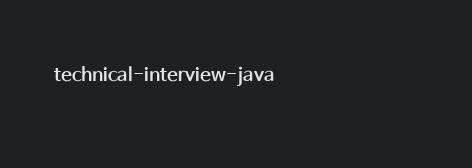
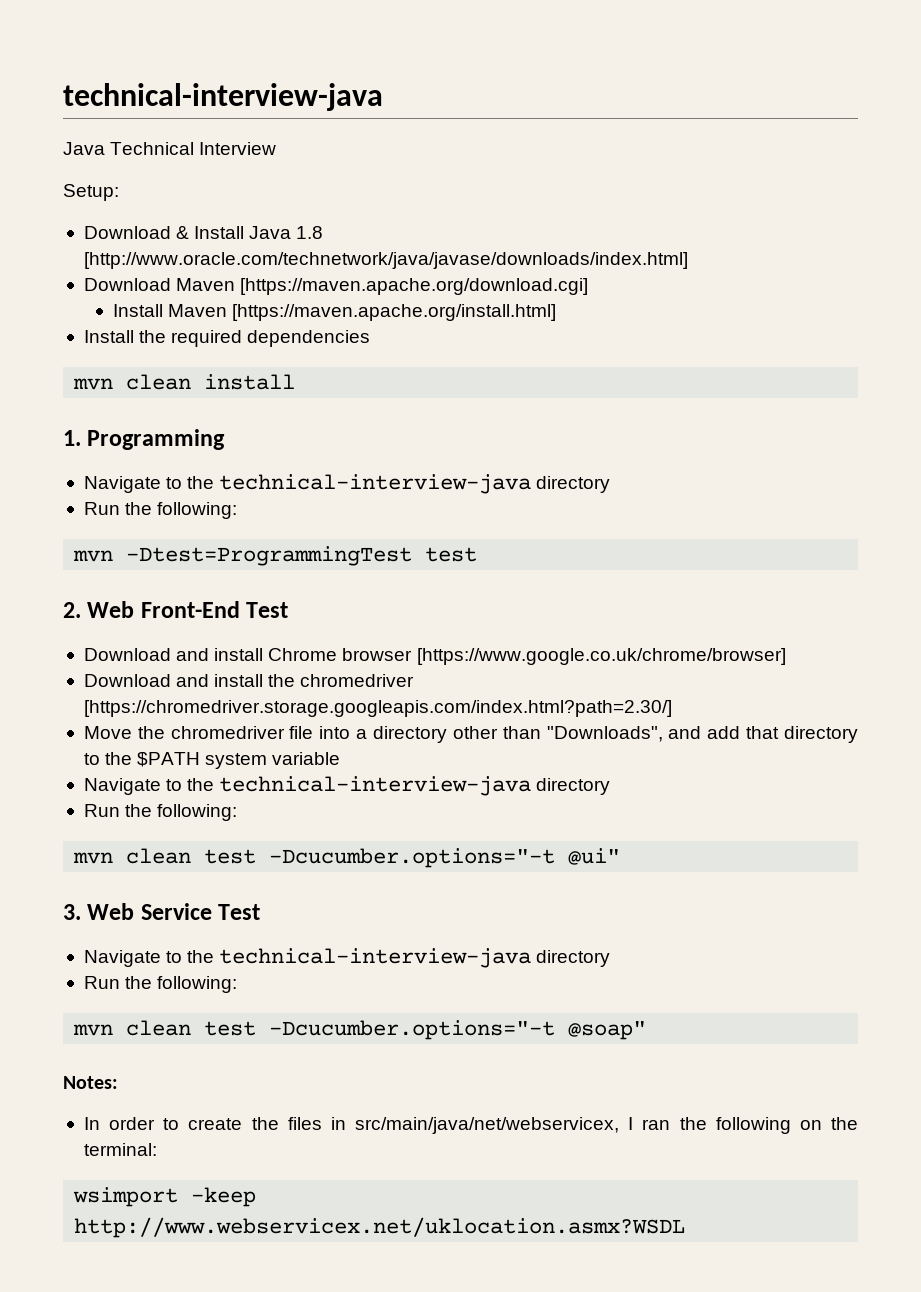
[54,66,275,87] technical-interview-java -> [63,83,383,111] [63,142,277,155] [63,184,119,201] [83,226,324,239] [83,252,688,269] [83,278,589,295] [113,304,557,321] [83,330,371,347] [73,374,296,390] [63,429,226,450] [83,474,611,494] [83,502,238,519] [73,546,478,566] [63,601,289,618] [83,648,786,665] [83,674,415,687] [83,700,672,717] [83,726,858,743] [83,752,341,769] [83,776,611,796] [83,804,238,821] [73,848,621,868] [63,903,261,920] [83,948,611,968] [83,976,238,993] [73,1020,647,1040] [63,1076,118,1089] [83,1117,859,1134] [83,1143,157,1156] [73,1187,257,1207] [74,1217,686,1238] technical-interview-java // Java Technical Interview // Setup: // Download & Install Java 1.8 [http://www.oracle.com/technetwork/java/javase/downloads/index.html] // Download Maven [https://maven.apache.org/download.cgi] // Install Maven [https://maven.apache.org/install.html] // Install the required dependencies // mvn clean install // 1. Programming // Navigate to the technical-interview-java directory // Run the following: // mvn -Dtest=ProgrammingTest test // 2. Web Front-End Test // Download and install Chrome browser [https://www.google.co.uk/chrome/browser] // Download and install the chromedriver [https://chromedriver.storage.googleapis.com/index.html?path=2.30/] // Move the chromedriver file into a directory other than "Downloads", and add that directory to the $PATH system variable // Navigate to the technical-interview-java directory // Run the following: // mvn clean test -Dcucumber.options="-t @ui" // 3. Web Service Test // Navigate to the technical-interview-java directory // Run the following: // mvn clean test -Dcucumber.options="-t @soap" // Notes: // In order to create the files in src/main/java/net/webservicex, I ran the following on the terminal: // wsimport -keep http://www.webservicex.net/uklocation.asmx?WSDL

